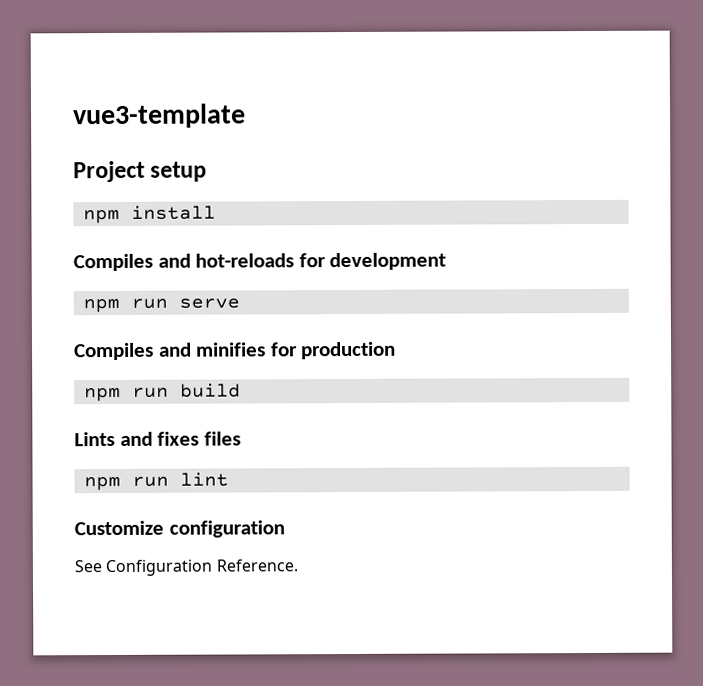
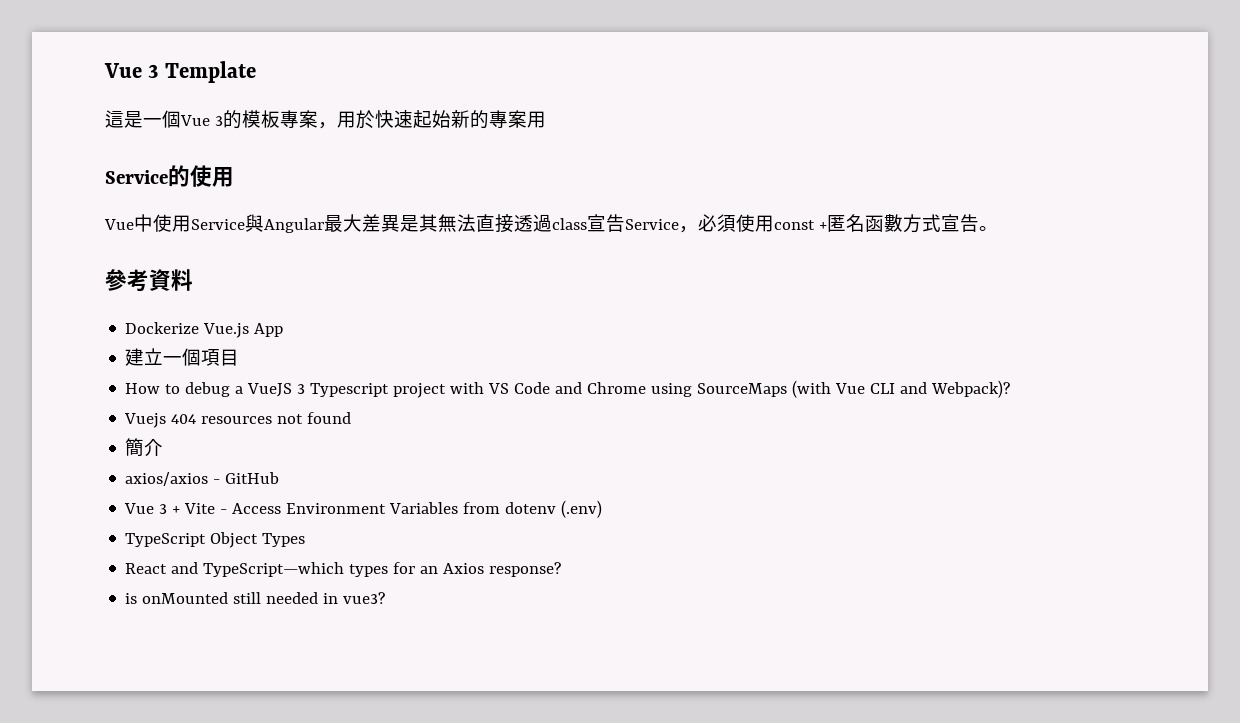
[72,103,246,129] [73,160,208,183] [82,205,216,224] [73,252,447,272] [82,298,240,313] [73,341,397,361] [83,383,241,402] [74,431,241,447] [83,472,229,491] [74,520,285,538] [74,559,298,577] vue3-template // Project setup // npm install // Compiles and hot-reloads for development // npm run serve // Compiles and minifies for production // npm run build // Lints and fixes files // npm run lint // Customize configuration // See Configuration Reference. -> [104,61,256,83] [105,110,546,129] [105,165,234,187] [104,214,998,233] [105,269,193,292] [125,322,284,338] [125,348,240,366] [125,380,1011,398] [124,412,352,428] [125,438,164,457] [125,472,280,486] [124,500,603,518] [125,532,306,548] [125,562,562,577] [125,592,386,604] Vue 3 Template // 這是一個Vue 3的模板專案，用於快速起始新的專案用 // Service的使用 // Vue中使用Service與Angular最大差異是其無法直接透過class宣告Service，必須使用const +匿名函數方式宣告。 // 參考資料 // Dockerize Vue.js App // 建立一個項目 // How to debug a VueJS 3 Typescript project with VS Code and Chrome using SourceMaps (with Vue CLI and Webpack)? // Vuejs 404 resources not found // 簡介 // axios/axios - GitHub // Vue 3 + Vite - Access Environment Variables from dotenv (.env) // TypeScript Object Types // React and TypeScript—which types for an Axios response? // is onMounted still needed in vue3?

